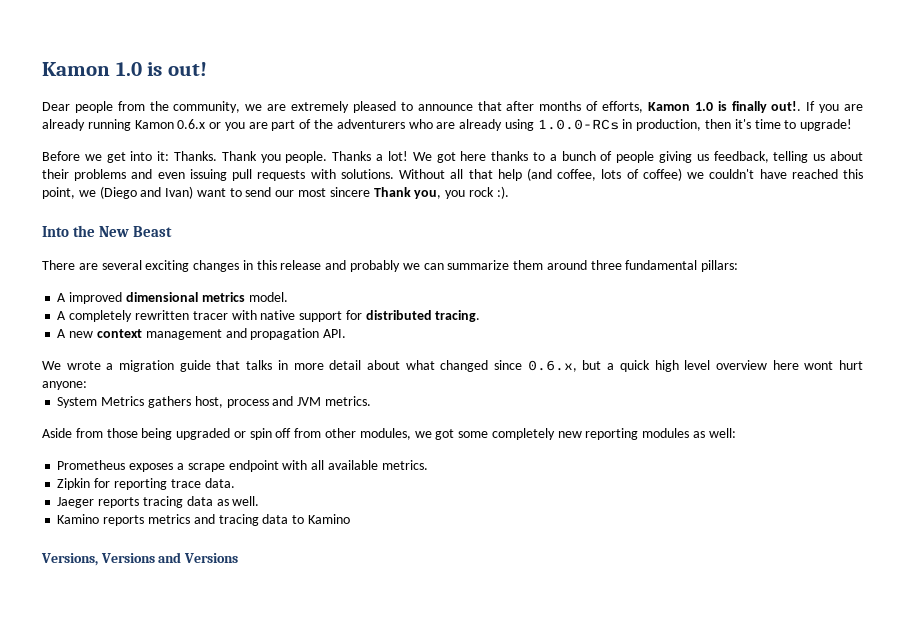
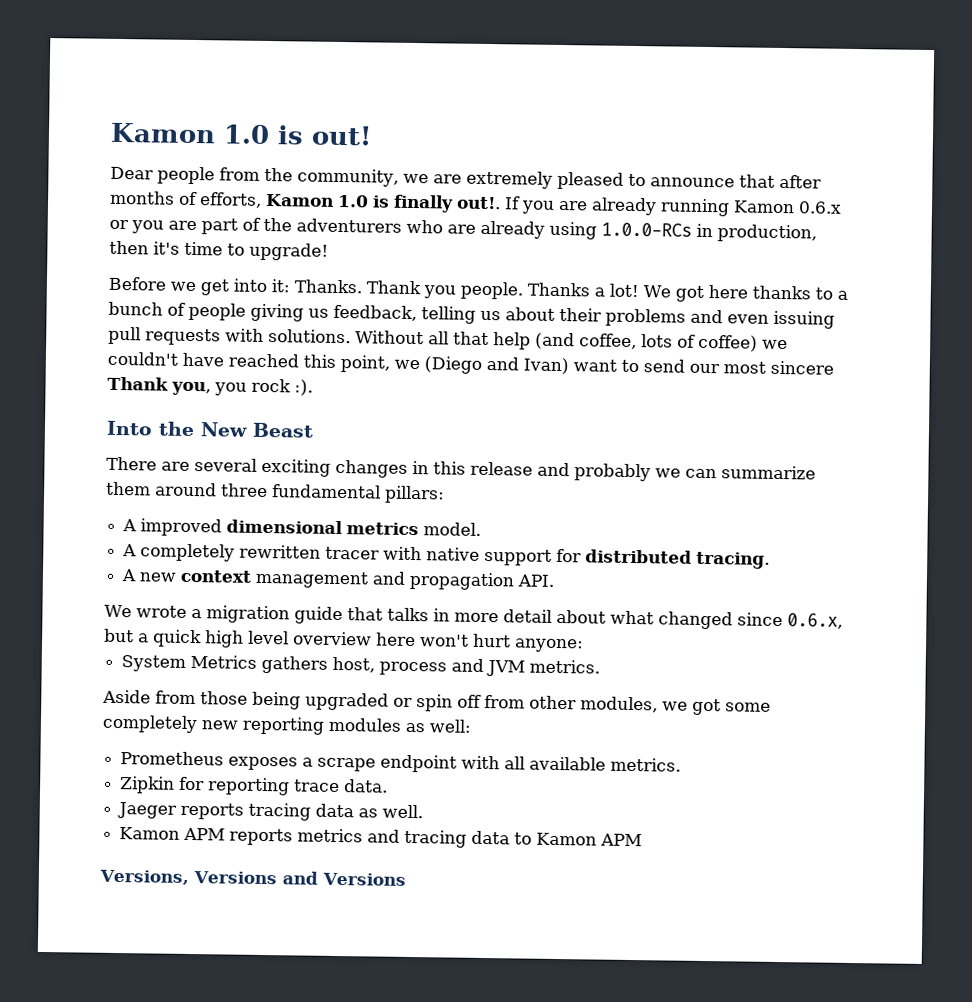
[804,361,834,370] wont -> [420,634,469,647] won't
[57,514,100,524] Kamino -> [119,827,226,841] Kamon APM
[307,514,350,524] Kamino -> [536,832,643,847] Kamon APM

